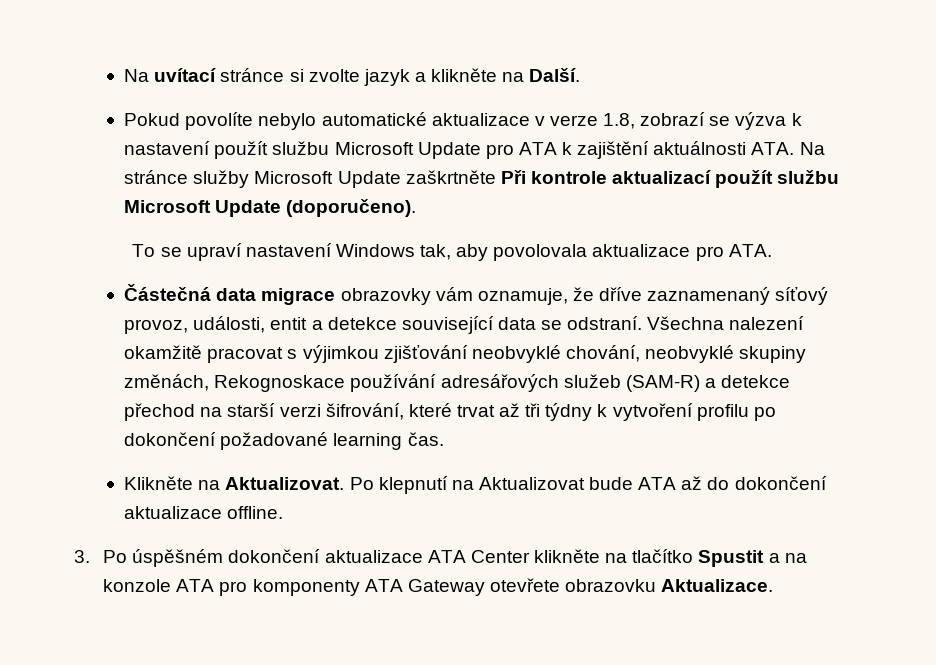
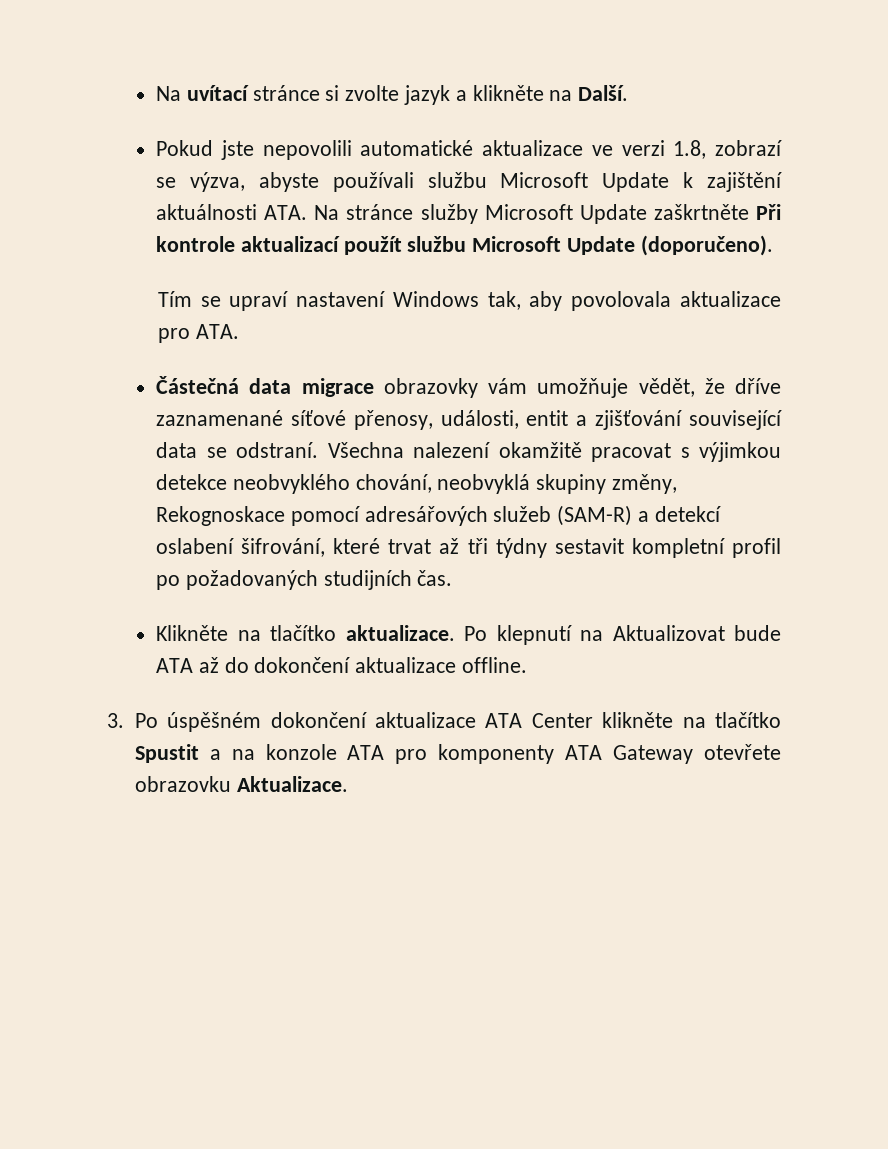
[185,112,802,130] [124,141,557,159] povolíte nebylo automatické aktualizace v verze 1.8, zobrazí se výzva k nastavení použít službu Microsoft Update pro ATA -> [220,140,782,160] [156,172,670,192] jste nepovolili automatické aktualizace ve verzi 1.8, zobrazí se výzva, abyste používali službu Microsoft Update
[132,244,156,257] To -> [157,291,192,307] Tím
[477,287,829,305] [124,319,189,334] oznamuje, že dříve zaznamenaný síťový provoz, -> [537,378,781,398] [156,410,433,430] umožňuje vědět, že dříve zaznamenané síťové přenosy,
[327,317,397,330] detekce -> [595,410,683,430] zjišťování
[383,345,807,363] [124,374,791,392] [124,403,321,421] zjišťování neobvyklé chování, neobvyklé skupiny změnách, Rekognoskace používání adresářových služeb (SAM-R) a detekce přechod na starší verzi -> [156,474,678,494] [156,505,721,526] [156,538,235,554] detekce neobvyklého chování, neobvyklá skupiny změny, Rekognoskace pomocí adresářových služeb (SAM-R) a detekcí oslabení
[597,403,776,421] [124,432,403,450] k vytvoření profilu po dokončení požadované learning -> [554,538,781,558] [156,570,412,590] sestavit kompletní profil po požadovaných studijních
[225,477,345,490] Aktualizovat. -> [270,625,455,641] tlačítko aktualizace.

